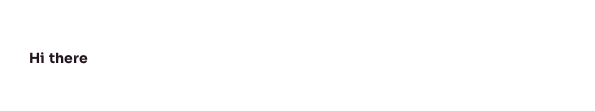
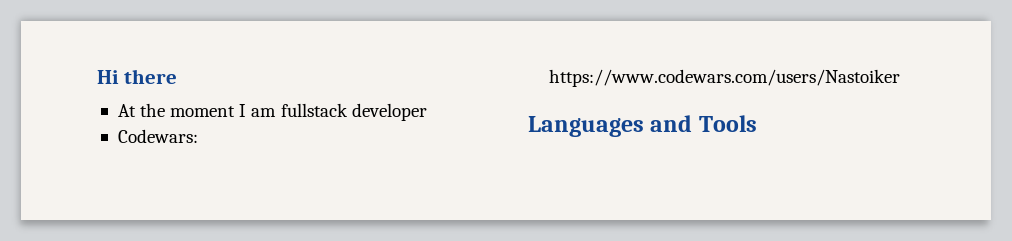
(88, 58) none -> [117,103,427,121] [117,129,198,143] [548,69,900,87] [528,115,757,137] // At the moment I am fullstack developer // Codewars: https://www.codewars.com/users/Nastoiker // Languages and Tools

